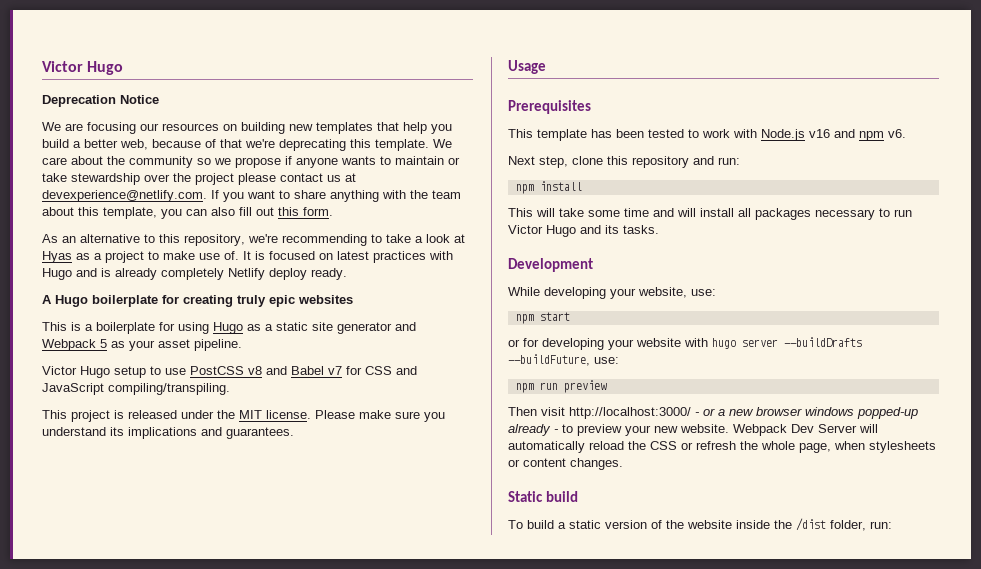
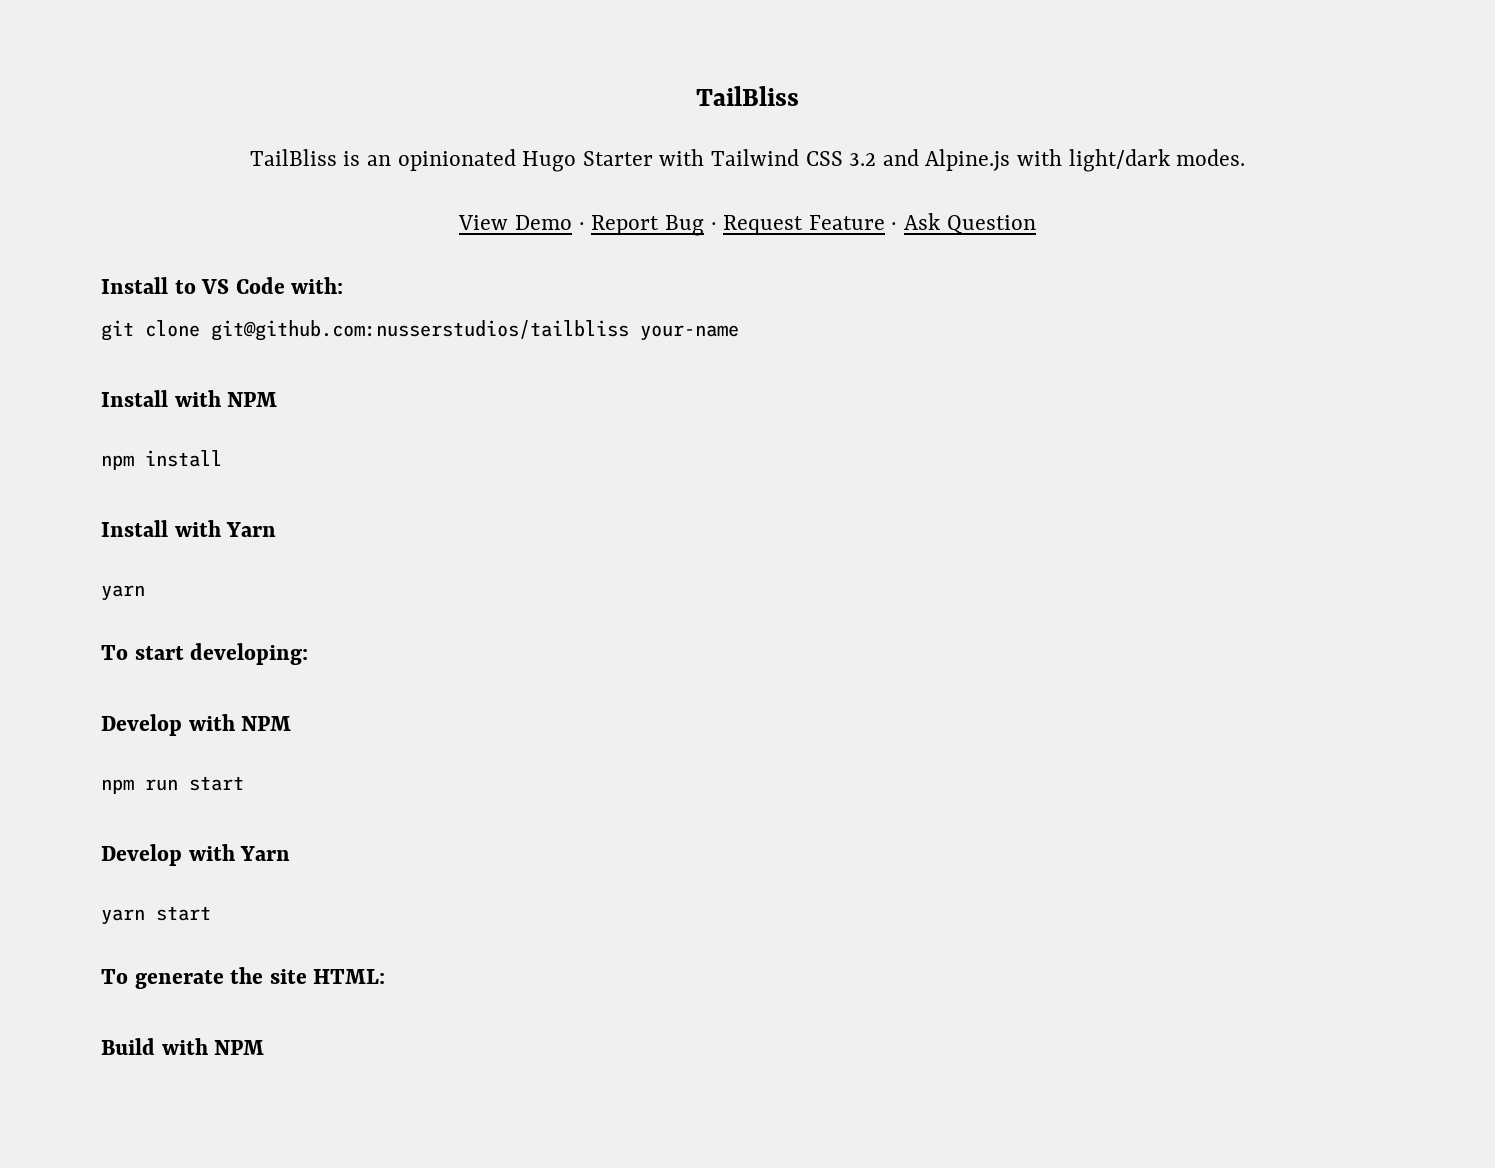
[42,61,124,75] [42,95,159,107] [42,122,452,134] [42,139,452,151] [42,156,460,168] [42,173,356,185] [42,190,461,202] [42,207,333,219] [42,234,465,246] [42,251,453,263] [42,268,347,280] [42,295,353,307] [42,322,416,334] [42,339,242,351] [42,366,417,378] [42,383,230,395] [42,410,445,422] [42,427,294,439] [508,60,546,74] [508,100,591,114] [508,129,906,141] [508,156,740,168] [515,181,582,194] [508,208,912,220] [508,225,659,237] [508,258,593,272] [508,287,716,299] [515,312,570,324] [508,337,862,350] [508,354,619,366] [515,380,607,393] [508,407,918,419] [508,424,878,436] [508,441,936,453] [508,458,623,470] [508,491,578,502] [508,518,892,531] Victor Hugo // Deprecation Notice // We are focusing our resources on building new templates that help you build a better web, because of that we're deprecating this template. We care about the community so we propose if anyone wants to maintain or take stewardship over the project please contact us at devexperience@netlify.com. If you want to share anything with the team about this template, you can also fill out this form. // As an alternative to this repository, we're recommending to take a look at Hyas as a project to make use of. It is focused on latest practices with Hugo and is already completely Netlify deploy ready. // A Hugo boilerplate for creating truly epic websites // This is a boilerplate for using Hugo as a static site generator and Webpack 5 as your asset pipeline. // Victor Hugo setup to use PostCSS v8 and Babel v7 for CSS and JavaScript compiling/transpiling. // This project is released under the MIT license. Please make sure you understand its implications and guarantees. // Usage // Prerequisites // This template has been tested to work with Node.js v16 and npm v6. // Next step, clone this repository and run: // npm install // This will take some time and will install all packages necessary to run Victor Hugo and its tasks. // Development // While developing your website, use: // npm start // or for developing your website with hugo server --buildDrafts --buildFuture, use: // npm run preview // Then visit http://localhost:3000/ - or a new browser windows popped-up already - to preview your new website. Webpack Dev Server will automatically reload the CSS or refresh the whole page, when stylesheets or content changes. // Static build // To build a static version of the website inside the /dist folder, run: -> [696,86,799,106] [249,149,1246,172] [458,213,1036,236] [101,277,344,294] [101,320,739,341] [101,390,278,407] [101,450,222,470] [101,520,277,537] [101,585,145,601] [101,643,309,665] [101,714,292,736] [101,776,244,794] [101,844,291,866] [101,906,211,925] [101,967,386,989] [101,1038,265,1055] TailBliss // TailBliss is an opinionated Hugo Starter with Tailwind CSS 3.2 and Alpine.js with light/dark modes. // View Demo · Report Bug · Request Feature · Ask Question // Install to VS Code with: // git clone git@github.com:nusserstudios/tailbliss your-name // Install with NPM // npm install // Install with Yarn // yarn // To start developing: // Develop with NPM // npm run start // Develop with Yarn // yarn start // To generate the site HTML: // Build with NPM

